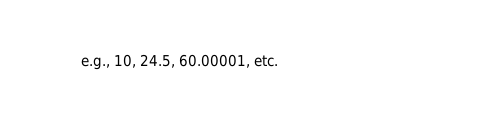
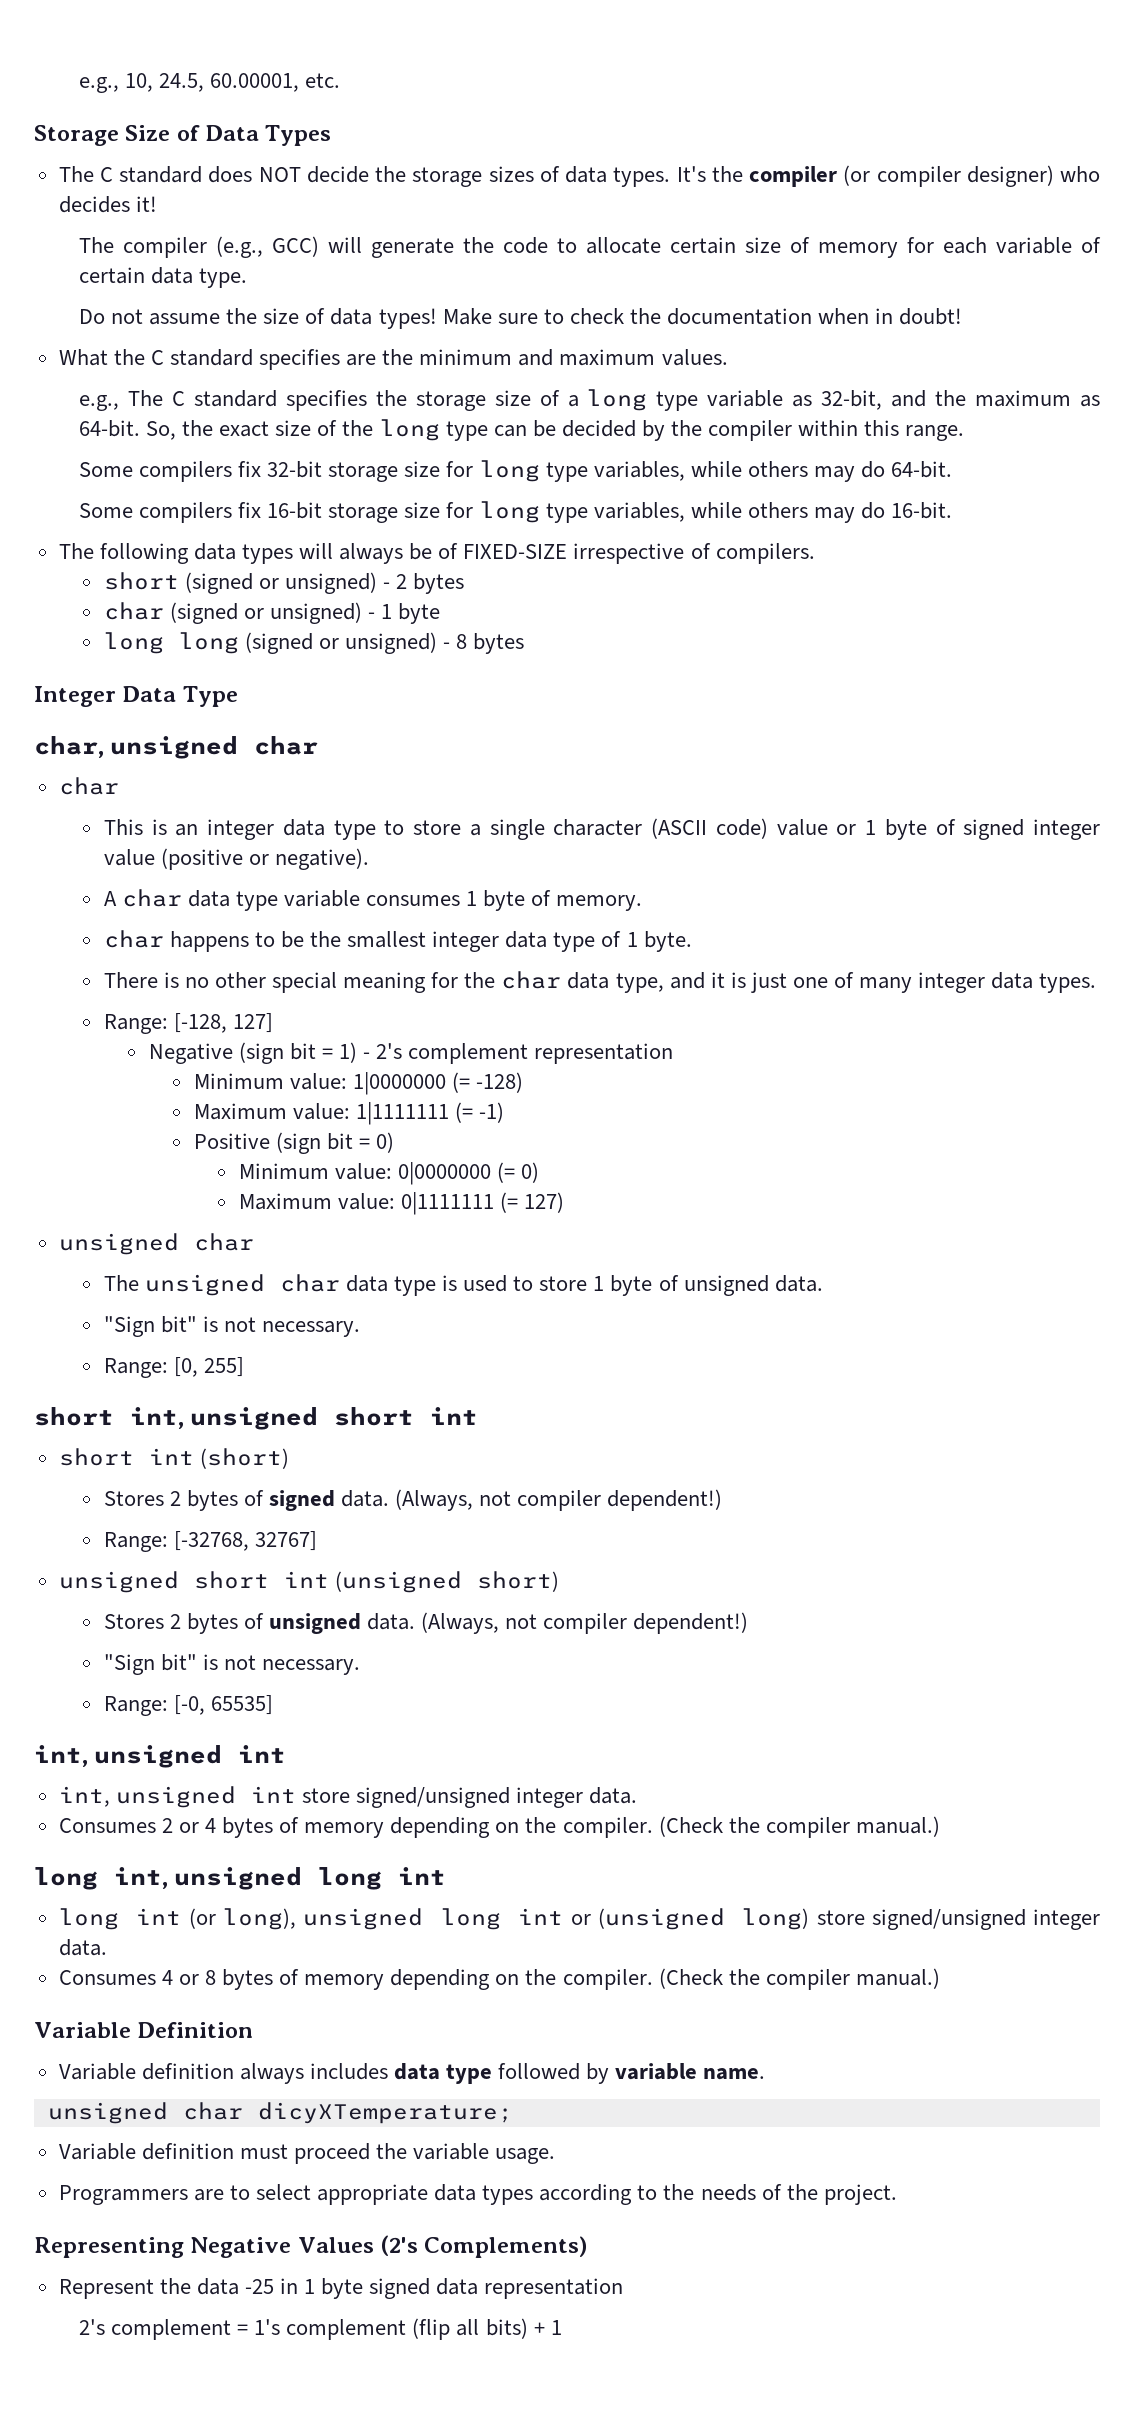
(278, 61) none -> [34,125,332,146] [58,165,1100,187] [58,196,157,213] [78,236,1101,258] [78,267,248,288] [78,308,963,329] [58,349,728,370] [78,389,1100,411] [78,419,965,441] [78,460,953,482] [78,501,953,523] [58,543,815,564] [103,572,465,594] [103,602,441,624] [103,632,525,654] [34,686,238,707] [34,736,319,759] [58,777,119,795] [103,818,1101,840] [103,848,369,870] [103,889,643,911] [103,930,692,952] [103,971,1097,993] [103,1013,273,1034] [148,1042,674,1064] [193,1072,524,1095] [193,1102,505,1125] [193,1132,395,1154] [238,1162,540,1185] [238,1192,565,1215] [58,1233,254,1255] [103,1274,823,1296] [103,1316,361,1337] [103,1357,244,1378] [34,1407,479,1430] [58,1448,289,1469] [103,1489,723,1511] [103,1531,317,1552] [58,1571,559,1593] [103,1612,749,1634] [103,1654,361,1675] [103,1695,273,1716] [34,1745,287,1768] [58,1786,638,1808] [58,1816,940,1838] [34,1867,447,1890] [58,1908,1101,1930] [58,1939,107,1956] [58,1968,940,1990] [34,2022,254,2038] [58,2063,766,2084] [47,2102,513,2124] [58,2143,556,2164] [58,2184,897,2205] [34,2235,588,2258] [58,2278,624,2299] [78,2318,562,2340] // Storage Size of Data Types // The C standard does NOT decide the storage sizes of data types. It's the compiler (or compiler designer) who decides it! // The compiler (e.g., GCC) will generate the code to allocate certain size of memory for each variable of certain data type. // Do not assume the size of data types! Make sure to check the documentation when in doubt! // What the C standard specifies are the minimum and maximum values. // e.g., The C standard specifies the storage size of a long type variable as 32-bit, and the maximum as 64-bit. So, the exact size of the long type can be decided by the compiler within this range. // Some compilers fix 32-bit storage size for long type variables, while others may do 64-bit. // Some compilers fix 16-bit storage size for long type variables, while others may do 16-bit. // The following data types will always be of FIXED-SIZE irrespective of compilers. // short (signed or unsigned) - 2 bytes // char (signed or unsigned) - 1 byte // long long (signed or unsigned) - 8 bytes // Integer Data Type // char, unsigned char // char // This is an integer data type to store a single character (ASCII code) value or 1 byte of signed integer value (positive or negative). // A char data type variable consumes 1 byte of memory. // char happens to be the smallest integer data type of 1 byte. // There is no other special meaning for the char data type, and it is just one of many integer data types. // Range: [-128, 127] // Negative (sign bit = 1) - 2's complement representation // Minimum value: 1|0000000 (= -128) // Maximum value: 1|1111111 (= -1) // Positive (sign bit = 0) // Minimum value: 0|0000000 (= 0) // Maximum value: 0|1111111 (= 127) // unsigned char // The unsigned char data type is used to store 1 byte of unsigned data. // "Sign bit" is not necessary. // Range: [0, 255] // short int, unsigned short int // short int (short) // Stores 2 bytes of signed data. (Always, not compiler dependent!) // Range: [-32768, 32767] // unsigned short int (unsigned short) // Stores 2 bytes of unsigned data. (Always, not compiler dependent!) // "Sign bit" is not necessary. // Range: [-0, 65535] // int, unsigned int // int, unsigned int store signed/unsigned integer data. // Consumes 2 or 4 bytes of memory depending on the compiler. (Check the compiler manual.) // long int, unsigned long int // long int (or long), unsigned long int or (unsigned long) store signed/unsigned integer data. // Consumes 4 or 8 bytes of memory depending on the compiler. (Check the compiler manual.) // Variable Definition // Variable definition always includes data type followed by variable name. // unsigned char dicyXTemperature; // Variable definition must proceed the variable usage. // Programmers are to select appropriate data types according to the needs of the project. // Representing Negative Values (2's Complements) // Represent the data -25 in 1 byte signed data representation // 2's complement = 1's complement (flip all bits) + 1

